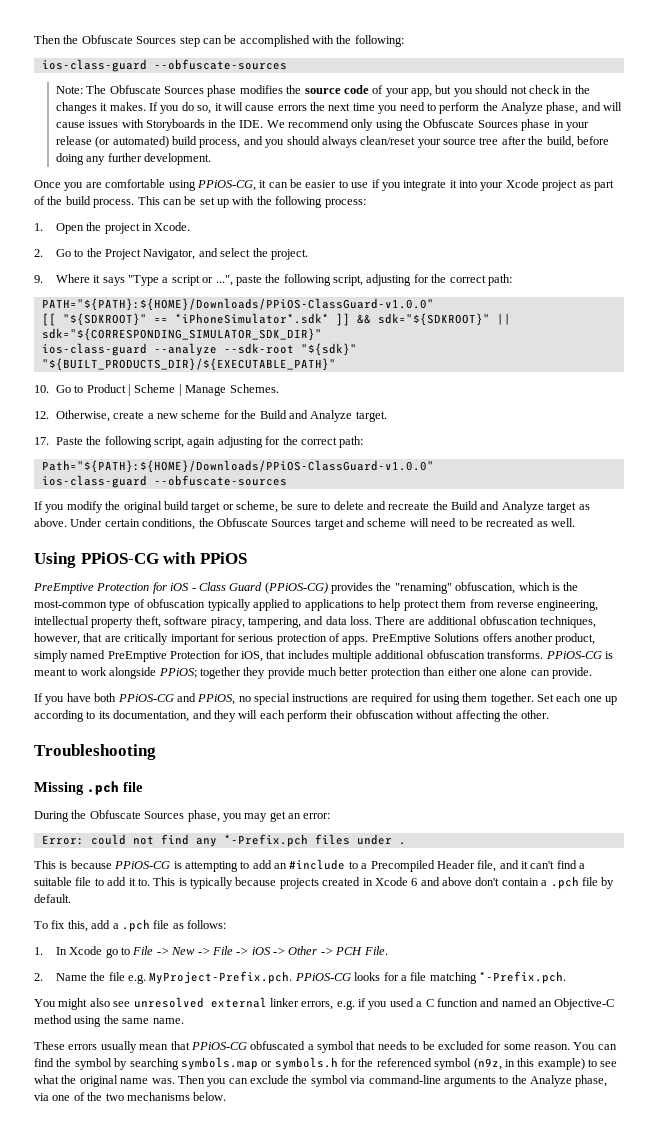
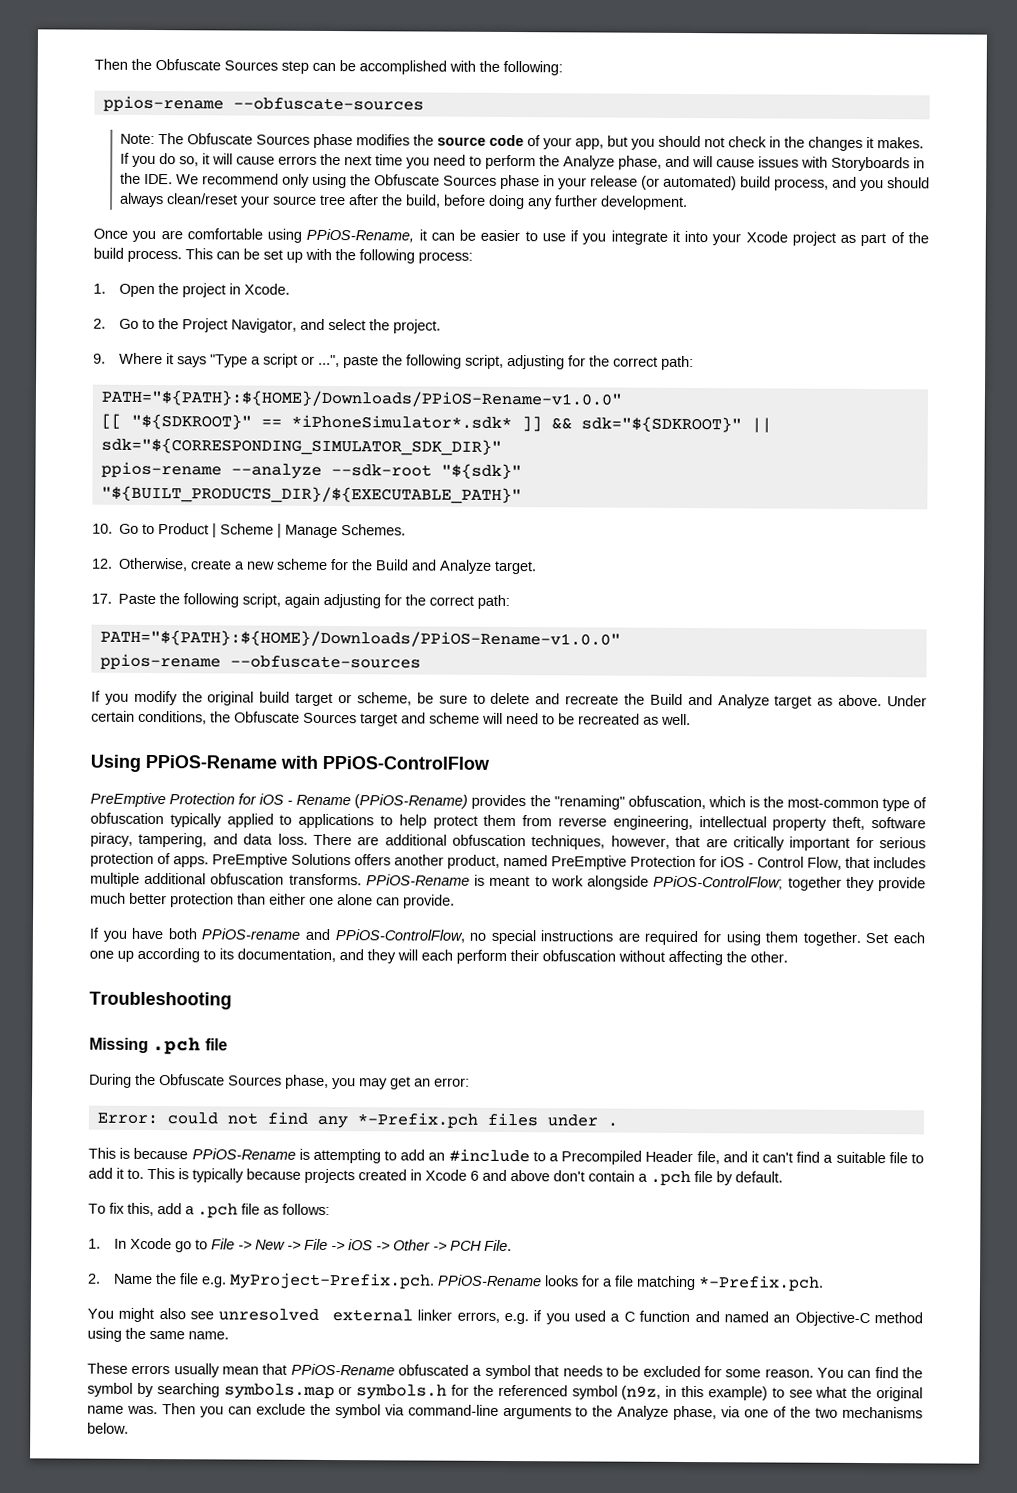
[41,59,147,72] ios-class-guard -> [102,95,224,113] ppios-rename
[196,180,256,191] PPiOS-CG, -> [306,228,415,243] PPiOS-Rename,
[41,298,434,311] PATH="${PATH}:${HOME}/Downloads/PPiOS-ClassGuard-v1.0.0" -> [100,389,622,408] PATH="${PATH}:${HOME}/Downloads/PPiOS-Rename-v1.0.0"
[41,343,147,356] ios-class-guard -> [100,461,222,479] ppios-rename
[41,460,434,473] [41,475,147,488] Path="${PATH}:${HOME}/Downloads/PPiOS-ClassGuard-v1.0.0" // ios-class-guard -> [99,629,621,648] [99,653,221,671] PATH="${PATH}:${HOME}/Downloads/PPiOS-Rename-v1.0.0" // ppios-rename
[80,552,247,564] [33,582,328,594] PPiOS-CG with PPiOS // PreEmptive Protection for iOS - Class Guard (PPiOS-CG) -> [145,754,490,770] [90,792,469,809] PPiOS-Rename with PPiOS-ControlFlow // PreEmptive Protection for iOS - Rename (PPiOS-Rename)
[34,650,68,662] simply -> (500, 861) none
[240,651,263,662] iOS, -> [720,856,842,870] iOS - Control Flow,
[545,651,602,659] PPiOS-CG -> [365,874,470,886] PPiOS-Rename
[158,668,197,678] PPiOS; -> [653,875,784,890] PPiOS-ControlFlow;
[117,693,236,705] PPiOS-CG and PPiOS, -> [201,928,465,943] PPiOS-rename and PPiOS-ControlFlow,
[114,861,171,869] PPiOS-CG -> [191,1148,296,1160] PPiOS-Rename
[294,973,351,981] PPiOS-CG -> [436,1274,542,1287] PPiOS-Rename
[190,1042,247,1050] PPiOS-CG -> [290,1363,395,1376] PPiOS-Rename

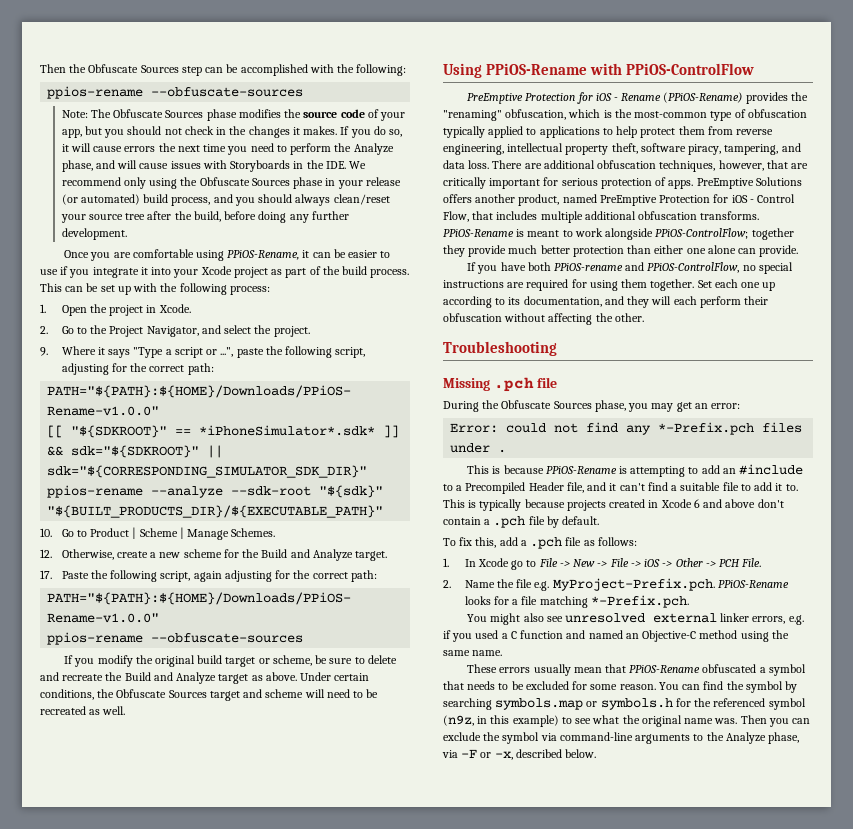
[744,1406,924,1419] one of the two mechanisms -> [461,749,562,760] -F or -x, described

